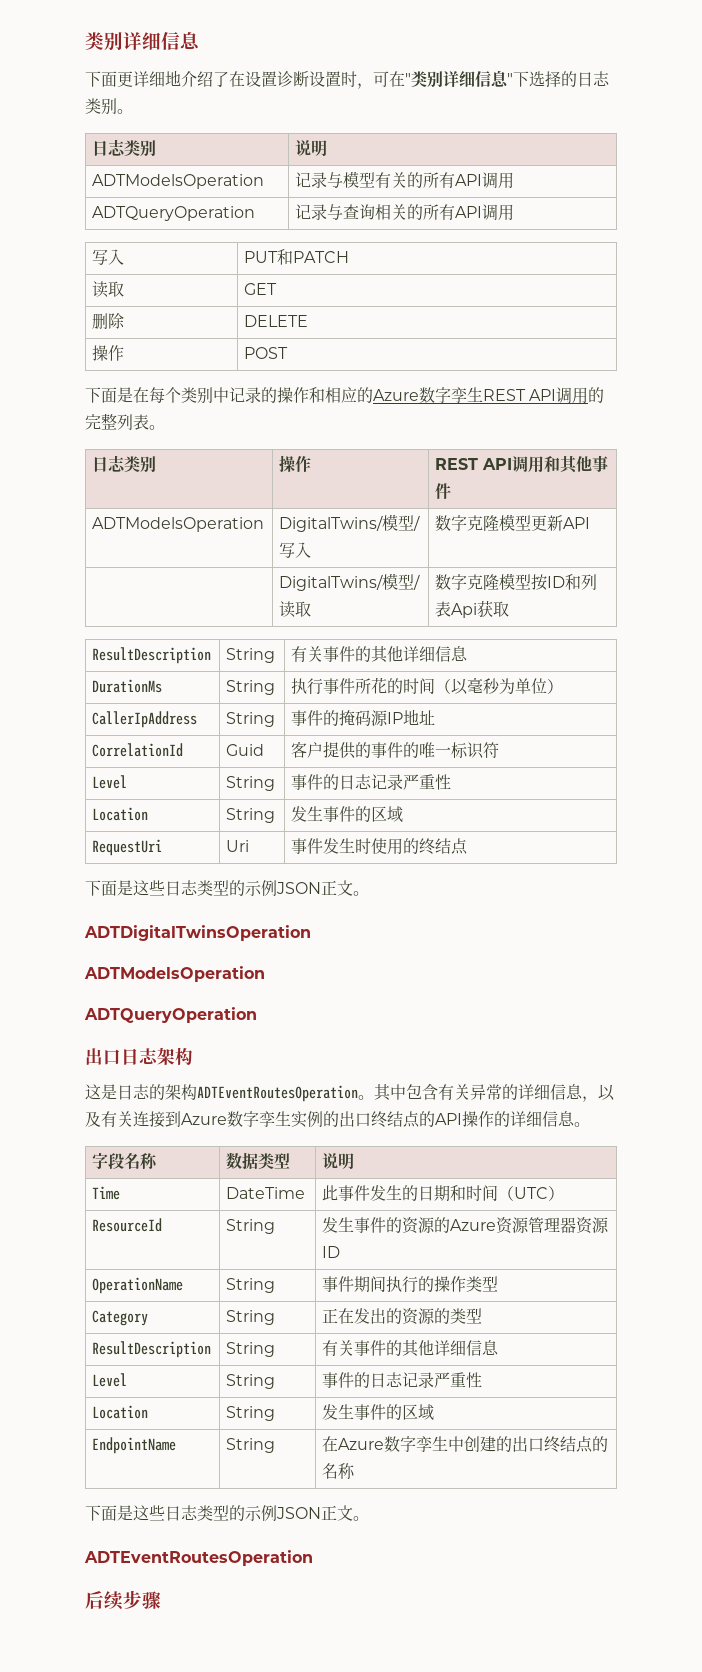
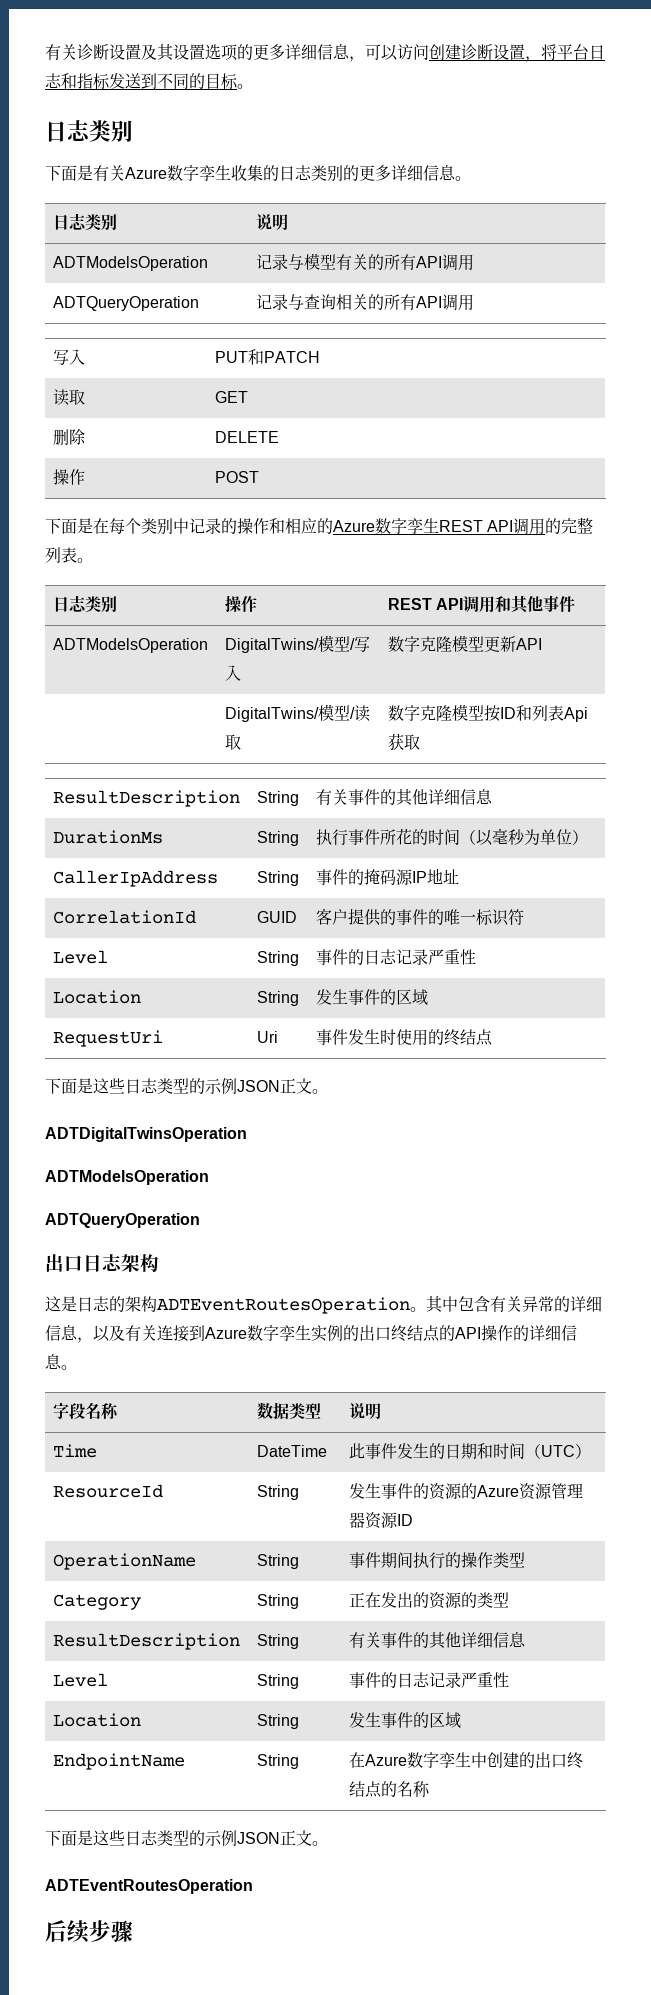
[85,32,200,51] [85,70,610,89] [85,98,117,114] 类别详细信息 // 下面更详细地介绍了在设置诊断设置时，可在"类别详细信息"下选择的日志类别 -> [45,44,605,62] [45,73,253,90] [45,120,133,142] [45,165,456,181] 有关诊断设置及其设置选项的更多详细信息，可以访问创建诊断设置，将平台日志和指标发送到不同的目标。 // 日志类别 // 下面是有关Azure数字孪生收集的日志类别的更多详细信息
[226,744,265,756] Guid -> [257,911,298,923] GUID

